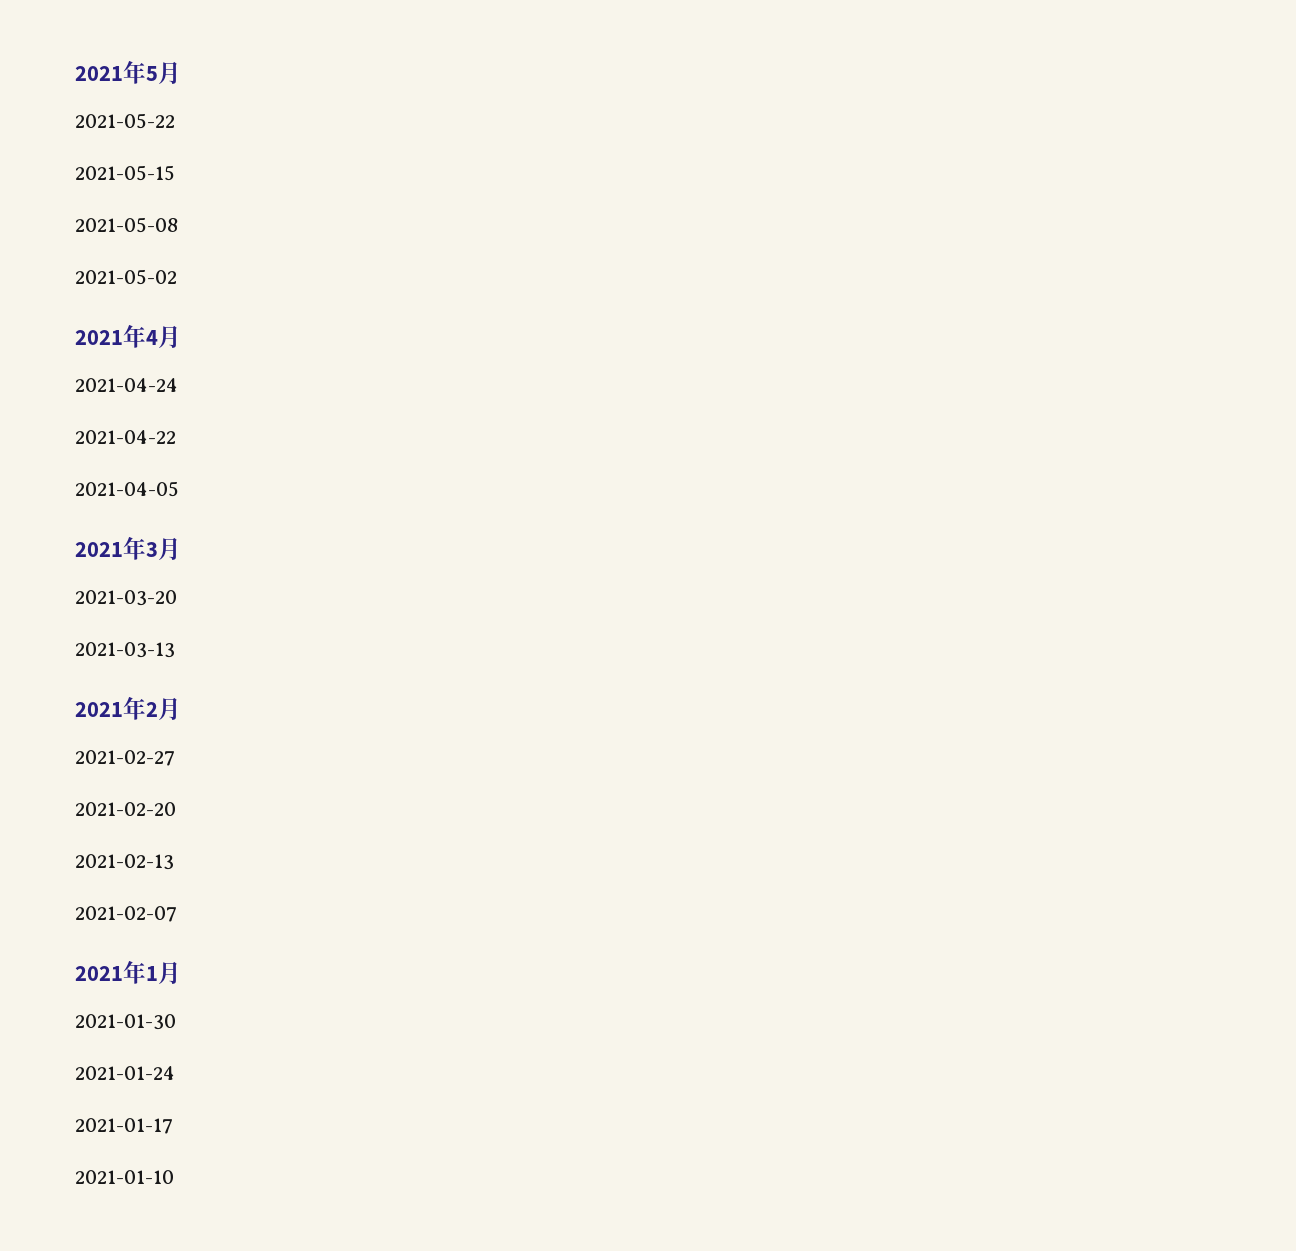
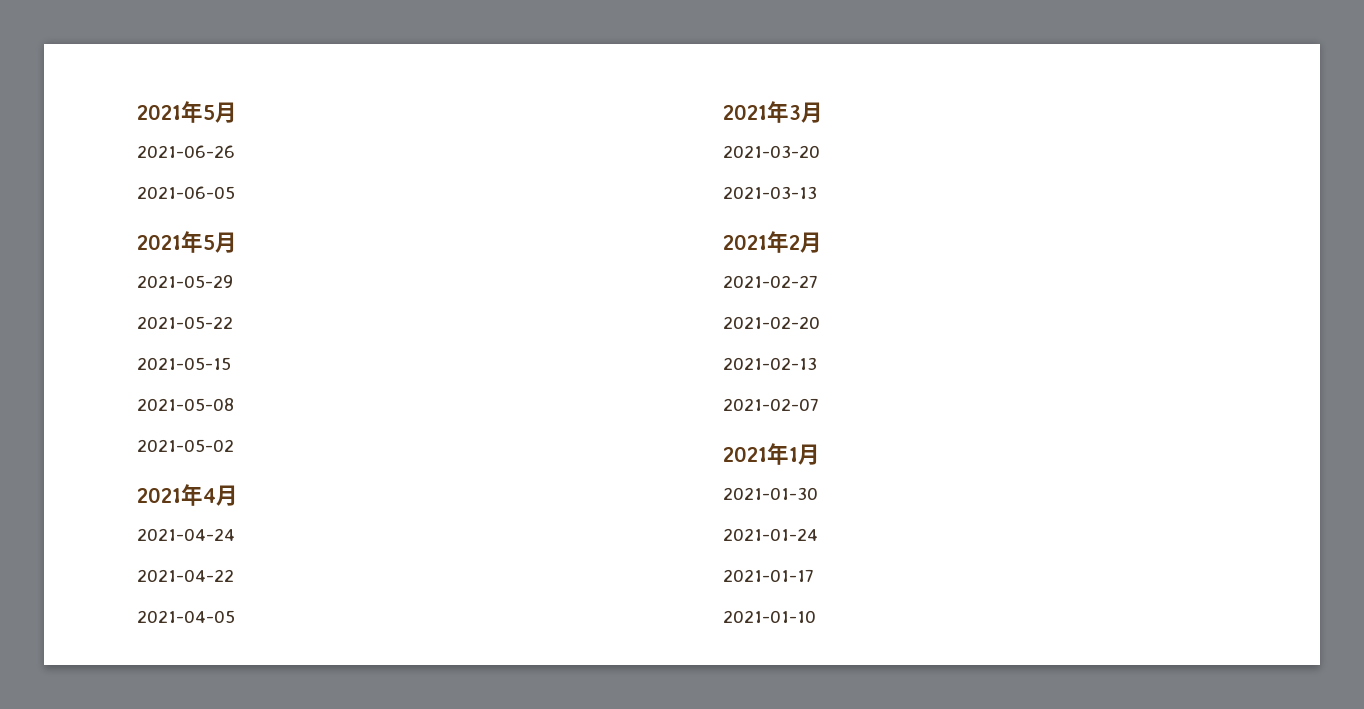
[75,60,181,85] 2021年5月 -> [137,101,237,123] [137,145,235,158] [137,186,235,199] [137,231,237,253] [137,275,233,288] 2021年5月 // 2021-06-26 // 2021-06-05 // 2021年5月 // 2021-05-29

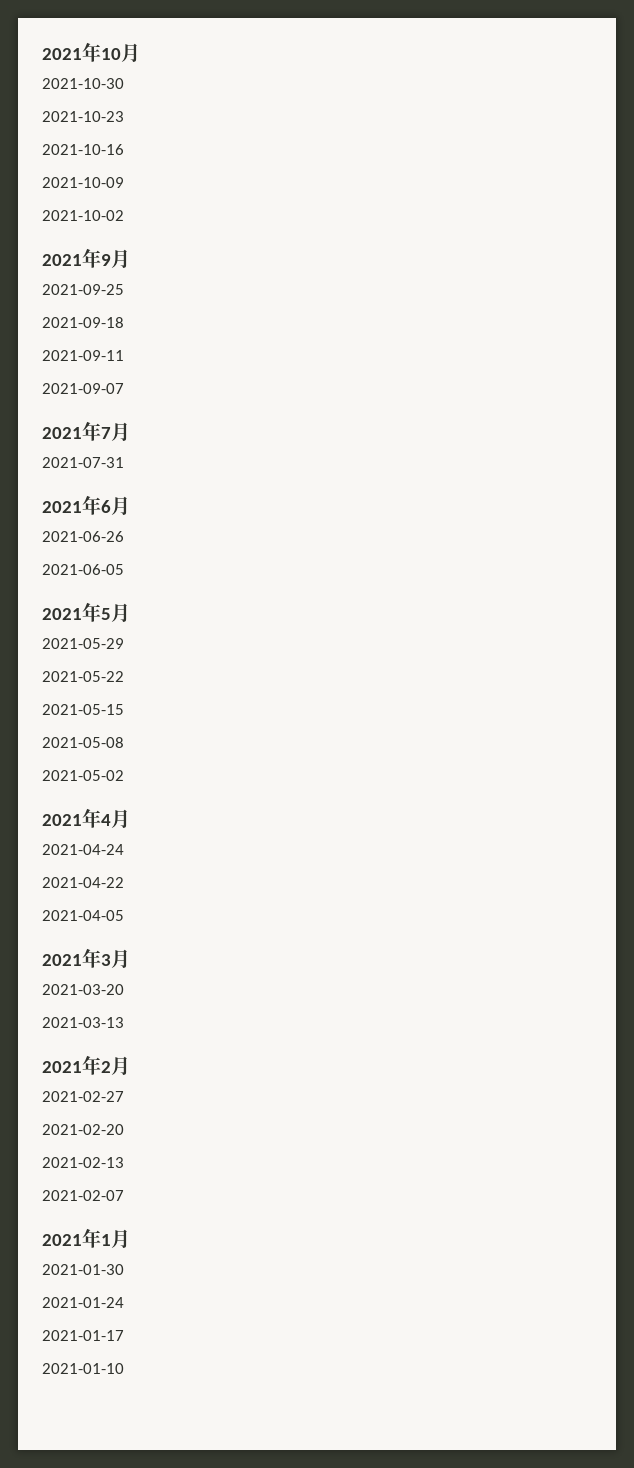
[137,101,215,123] 2021年5 -> [42,42,140,63] [42,78,124,89] [42,111,124,122] [42,144,124,155] [42,177,124,188] [42,210,124,221] [42,248,130,269] [42,284,124,295] [42,317,124,328] [42,350,124,361] [42,383,124,394] [42,421,130,442] [42,457,124,468] [42,495,111,515] 2021年10月 // 2021-10-30 // 2021-10-23 // 2021-10-16 // 2021-10-09 // 2021-10-02 // 2021年9月 // 2021-09-25 // 2021-09-18 // 2021-09-11 // 2021-09-07 // 2021年7月 // 2021-07-31 // 2021年6

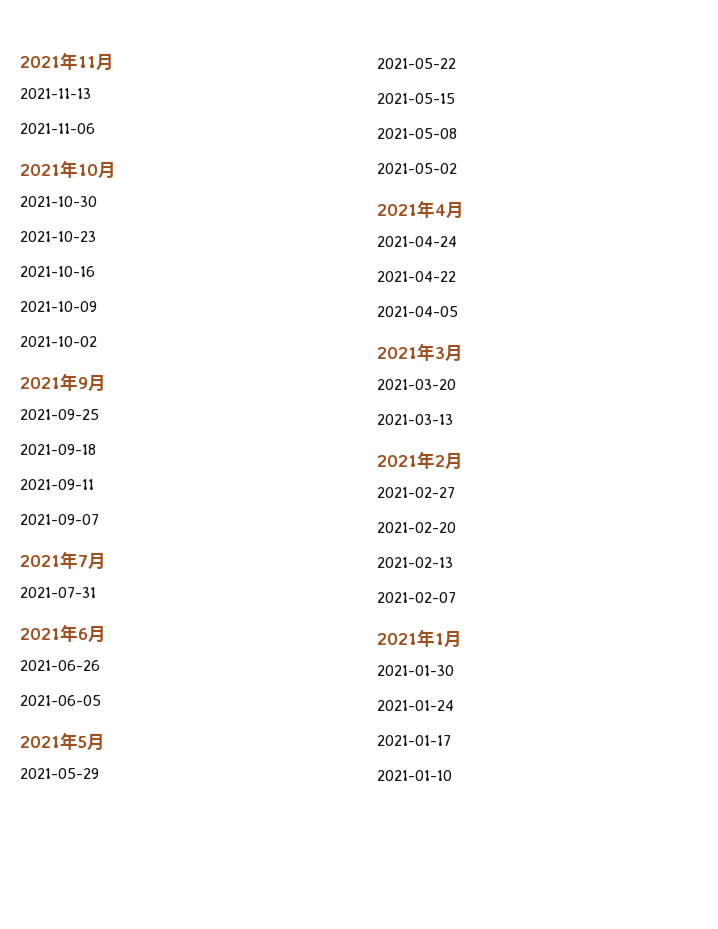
[42,42,101,62] 2021年 -> [20,52,114,71] [20,88,91,99] [20,123,95,134] [20,160,78,178] 2021年11月 // 2021-11-13 // 2021-11-06 // 2021年

